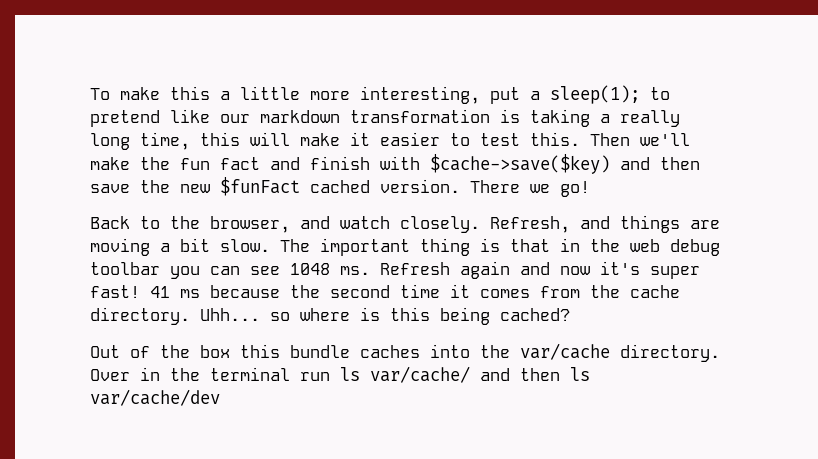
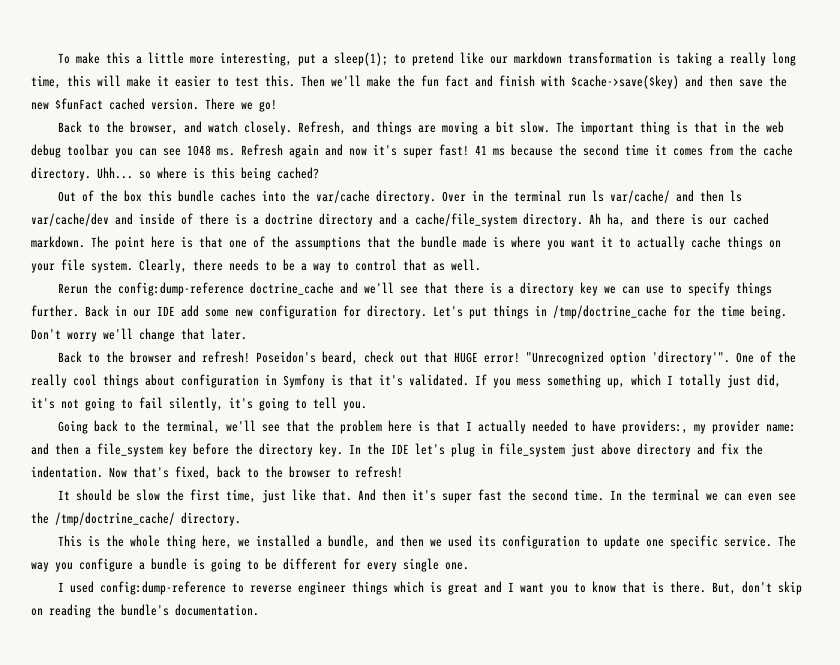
(220, 397) none -> [115,213,769,227] [31,236,781,250] [31,259,481,273] [57,282,772,296] [31,305,787,319] [31,328,247,342] [57,351,796,365] [31,374,781,388] [31,397,367,411] [57,420,796,434] [31,443,763,457] [31,466,403,480] [57,489,796,503] [31,512,241,526] [57,535,796,549] [31,558,469,572] [57,581,802,595] [31,604,259,618] and inside of there is a doctrine directory and a cache/file_system directory. Ah ha, and there is our cached markdown. The point here is that one of the assumptions that the bundle made is where you want it to actually cache things on your file system. Clearly, there needs to be a way to control that as well. // Rerun the config:dump-reference doctrine_cache and we'll see that there is a directory key we can use to specify things further. Back in our IDE add some new configuration for directory. Let's put things in /tmp/doctrine_cache for the time being. Don't worry we'll change that later. // Back to the browser and refresh! Poseidon's beard, check out that HUGE error! "Unrecognized option 'directory'". One of the really cool things about configuration in Symfony is that it's validated. If you mess something up, which I totally just did, it's not going to fail silently, it's going to tell you. // Going back to the terminal, we'll see that the problem here is that I actually needed to have providers:, my provider name: and then a file_system key before the directory key. In the IDE let's plug in file_system just above directory and fix the indentation. Now that's fixed, back to the browser to refresh! // It should be slow the first time, just like that. And then it's super fast the second time. In the terminal we can even see the /tmp/doctrine_cache/ directory. // This is the whole thing here, we installed a bundle, and then we used its configuration to update one specific service. The way you configure a bundle is going to be different for every single one. // I used config:dump-reference to reverse engineer things which is great and I want you to know that is there. But, don't skip on reading the bundle's documentation.

